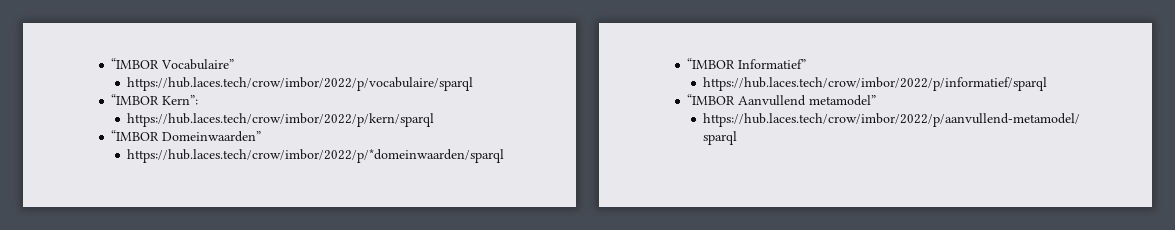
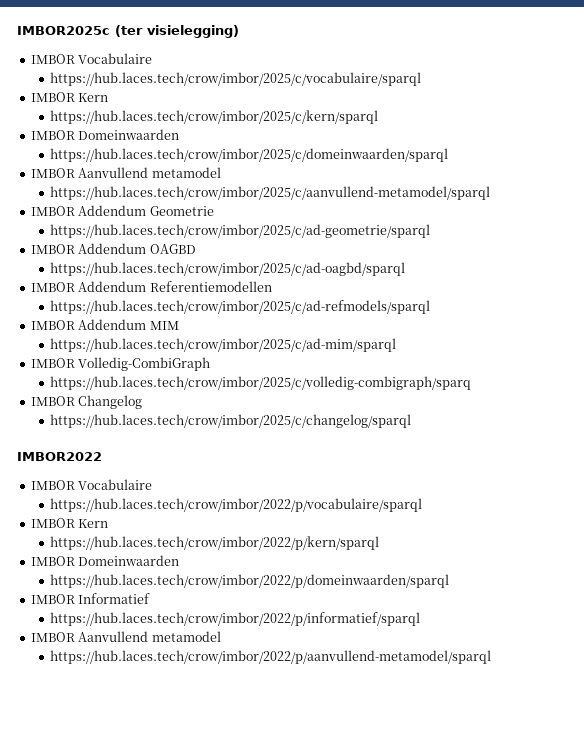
[111,58,235,70] “IMBOR Vocabulaire” -> [17,25,239,38] [30,53,153,64] [49,72,421,86] [30,92,109,102] [49,110,378,124] [30,129,180,140] [49,148,448,162] [30,167,221,178] [49,186,490,200] [30,205,214,216] [49,224,430,238] [30,243,196,254] [49,262,405,276] [30,281,272,292] [49,300,430,314] [30,319,179,330] [49,338,396,352] [30,357,211,371] [49,376,471,390] [30,395,143,409] [49,414,411,428] [17,452,102,461] [30,479,153,490] IMBOR2025c (ter visielegging) // IMBOR Vocabulaire // https://hub.laces.tech/crow/imbor/2025/c/vocabulaire/sparql // IMBOR Kern // https://hub.laces.tech/crow/imbor/2025/c/kern/sparql // IMBOR Domeinwaarden // https://hub.laces.tech/crow/imbor/2025/c/domeinwaarden/sparql // IMBOR Aanvullend metamodel // https://hub.laces.tech/crow/imbor/2025/c/aanvullend-metamodel/sparql // IMBOR Addendum Geometrie // https://hub.laces.tech/crow/imbor/2025/c/ad-geometrie/sparql // IMBOR Addendum OAGBD // https://hub.laces.tech/crow/imbor/2025/c/ad-oagbd/sparql // IMBOR Addendum Referentiemodellen // https://hub.laces.tech/crow/imbor/2025/c/ad-refmodels/sparql // IMBOR Addendum MIM // https://hub.laces.tech/crow/imbor/2025/c/ad-mim/sparql // IMBOR Volledig-CombiGraph // https://hub.laces.tech/crow/imbor/2025/c/volledig-combigraph/sparq // IMBOR Changelog // https://hub.laces.tech/crow/imbor/2025/c/changelog/sparql // IMBOR2022 // IMBOR Vocabulaire
[111,94,199,105] “IMBOR Kern”: -> [30,518,109,528] IMBOR Kern
[111,130,262,142] [127,149,505,163] [687,58,807,69] [703,77,1048,91] [687,94,877,106] “IMBOR Domeinwaarden” // https://hub.laces.tech/crow/imbor/2022/p/*domeinwaarden/sparql // “IMBOR Informatief” // https://hub.laces.tech/crow/imbor/2022/p/informatief/sparql // “IMBOR Aanvullend metamodel” -> [30,555,180,566] [49,574,449,588] [30,593,151,604] [49,612,420,626] [30,631,221,642] IMBOR Domeinwaarden // https://hub.laces.tech/crow/imbor/2022/p/domeinwaarden/sparql // IMBOR Informatief // https://hub.laces.tech/crow/imbor/2022/p/informatief/sparql // IMBOR Aanvullend metamodel

